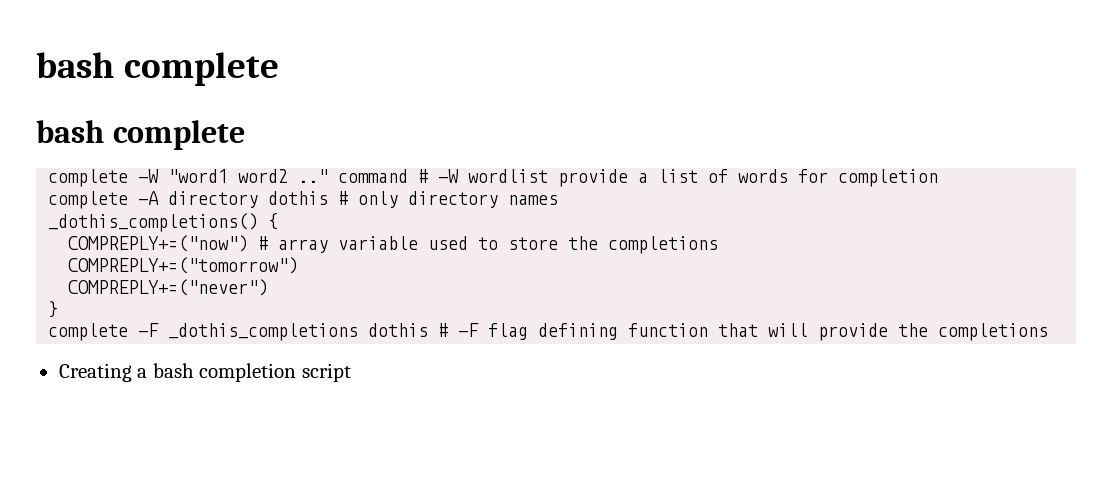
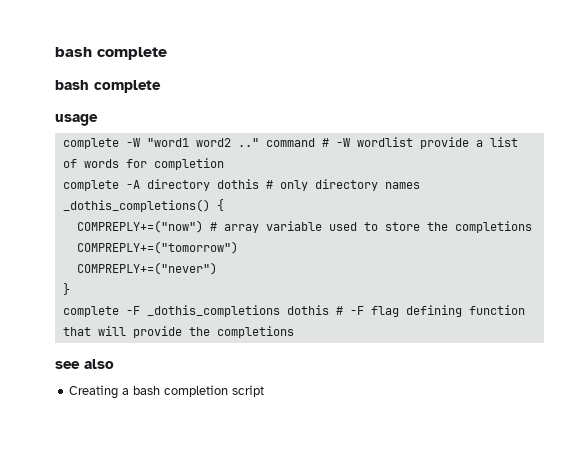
(245, 135) none -> [55,114,98,126] // usage
(1049, 332) none -> [55,359,114,369] // see also

